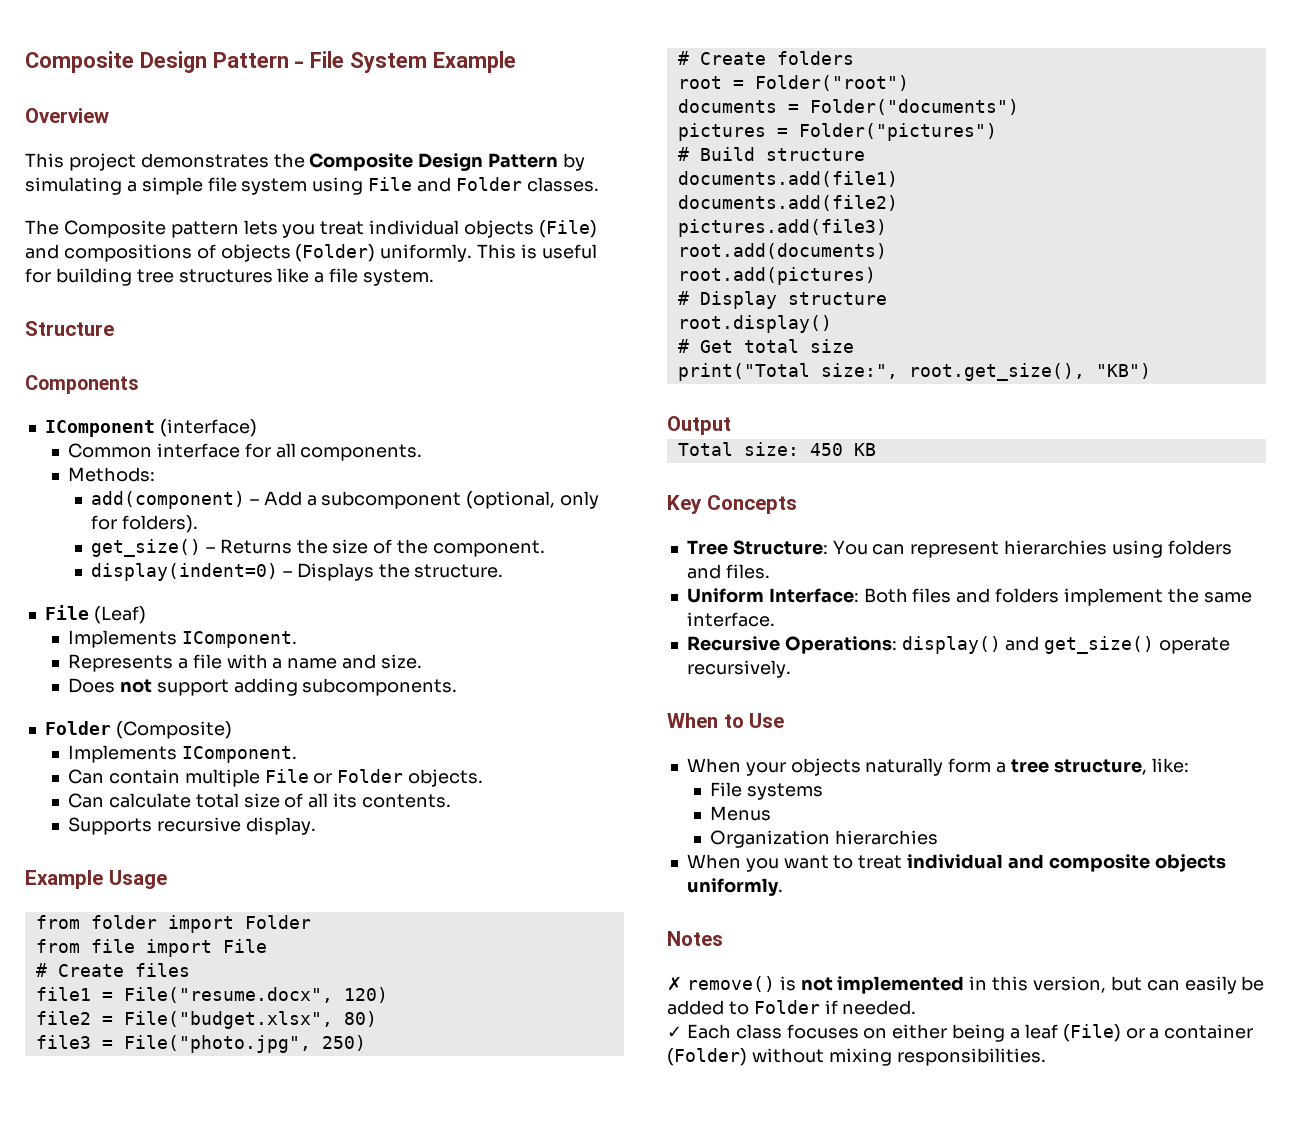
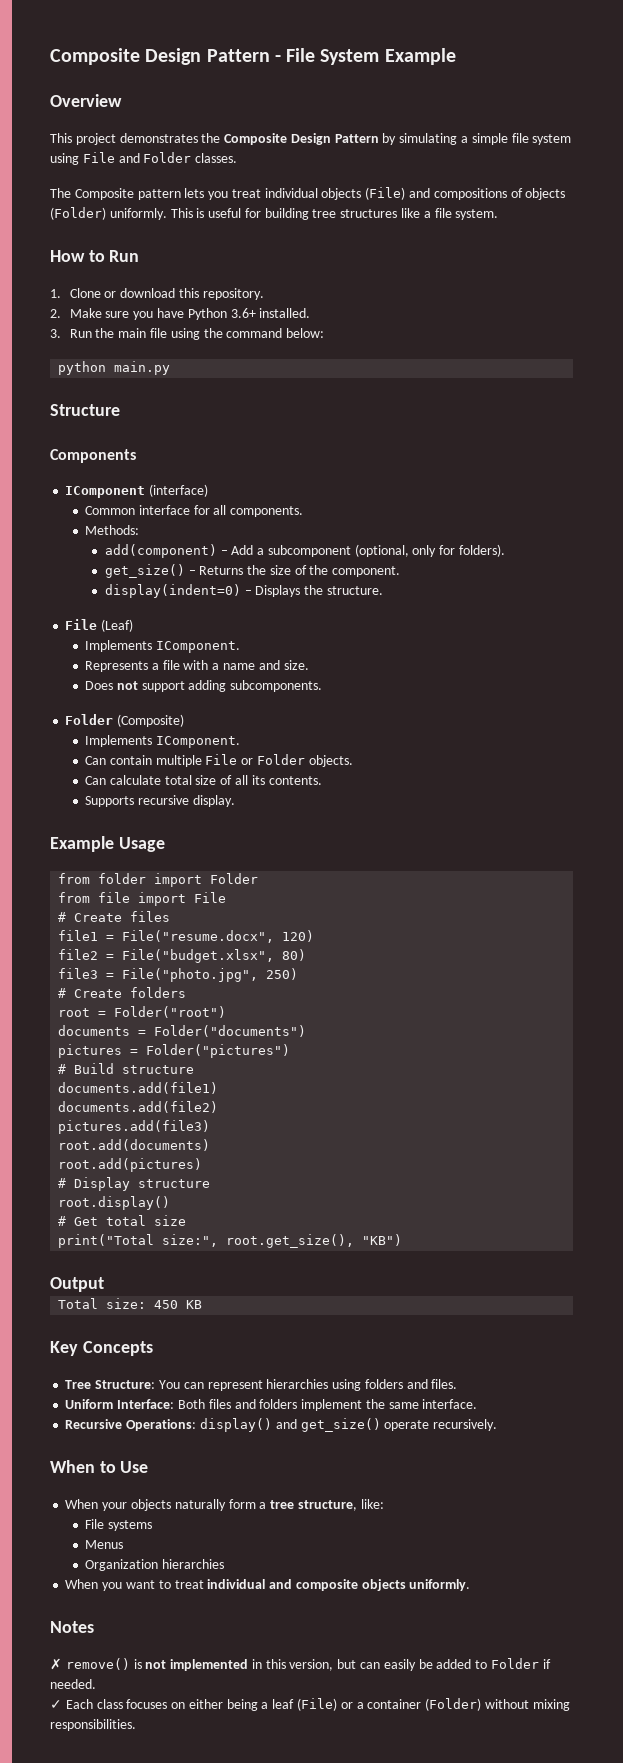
(435, 277) none -> [50,250,140,262] [50,288,264,300] [50,308,311,320] [50,328,325,340] [58,361,171,375] // How to Run // 1. Clone or download this repository. // 2. Make sure you have Python 3.6+ installed. // 3. Run the main file using the command below: // python main.py

